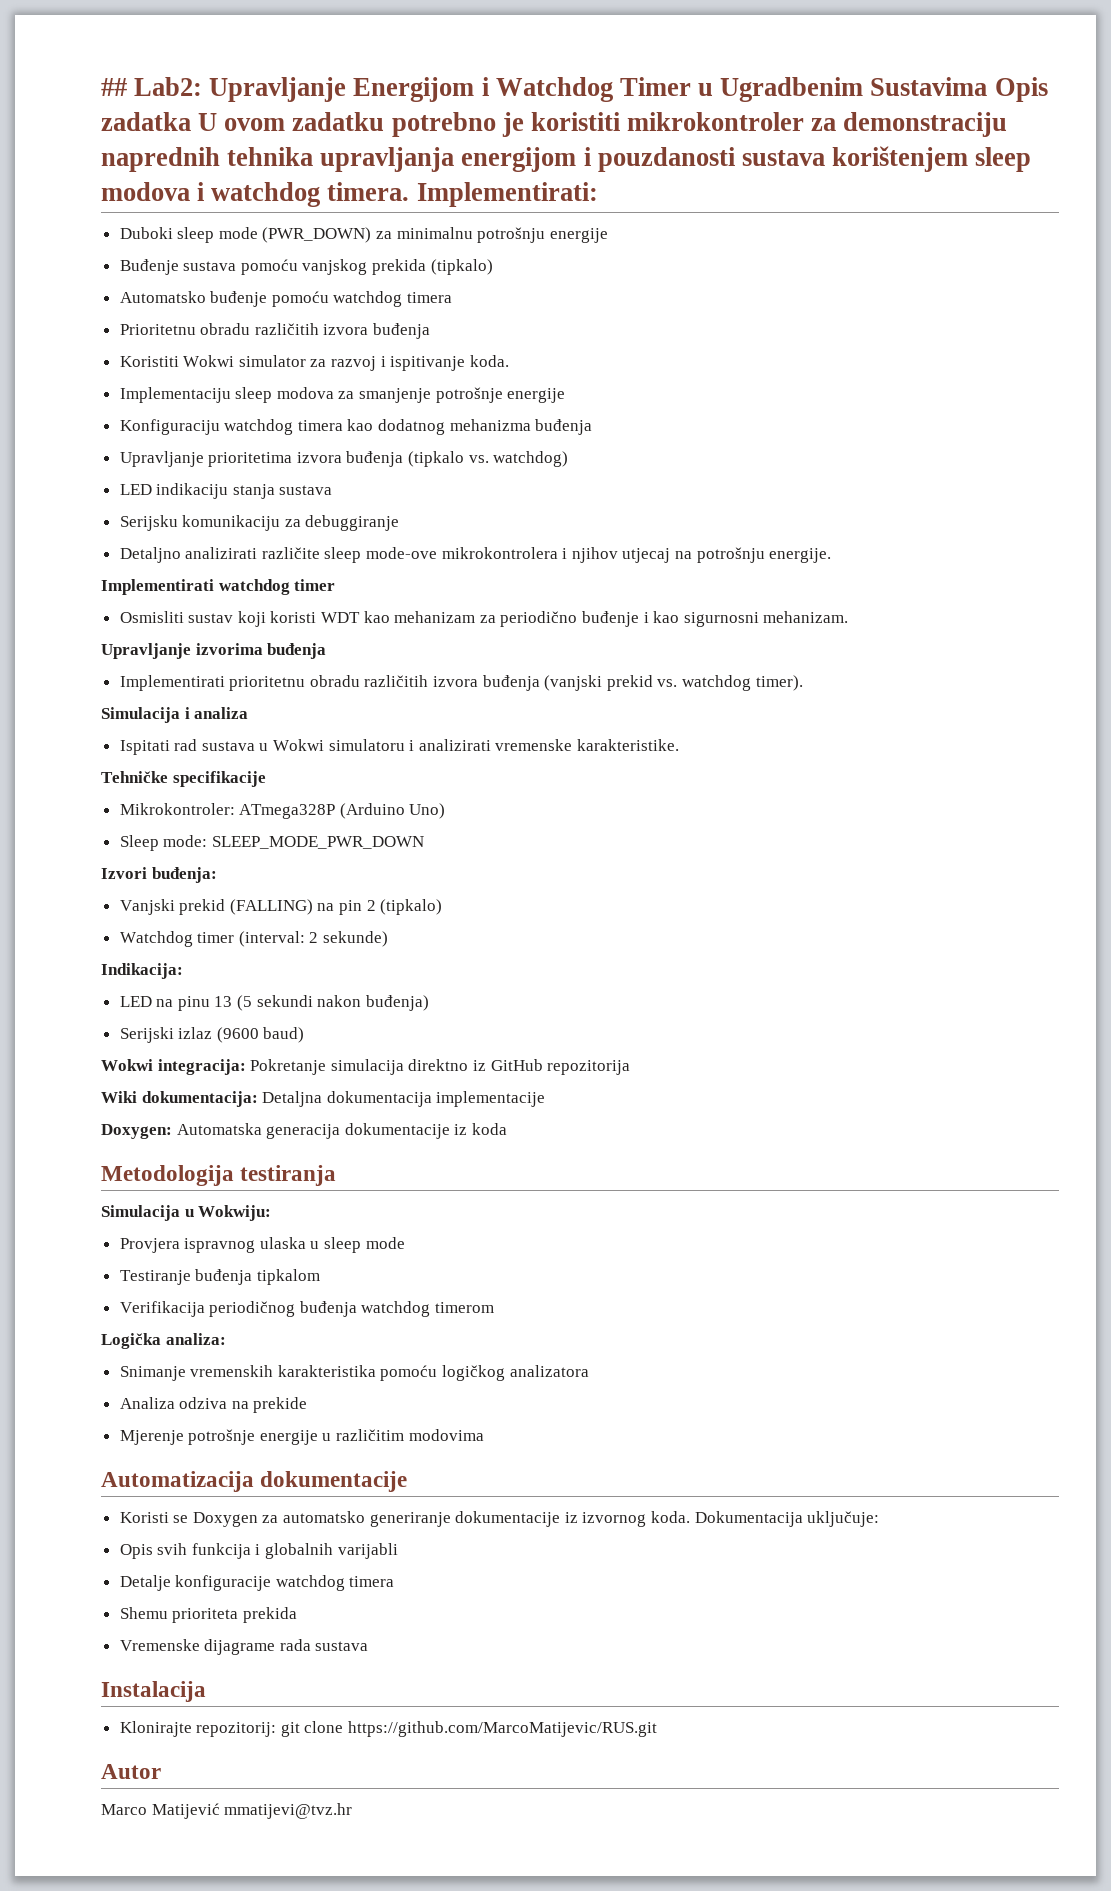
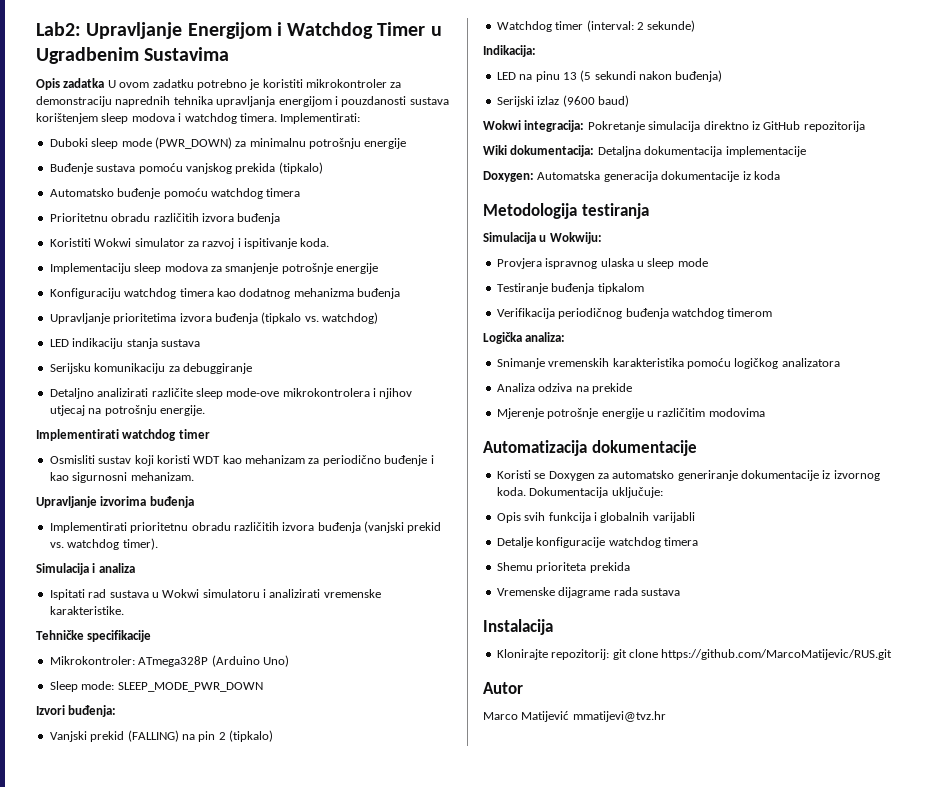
[101,78,127,96] ## -> (36, 29) none
(988, 86) none -> (230, 54) //

